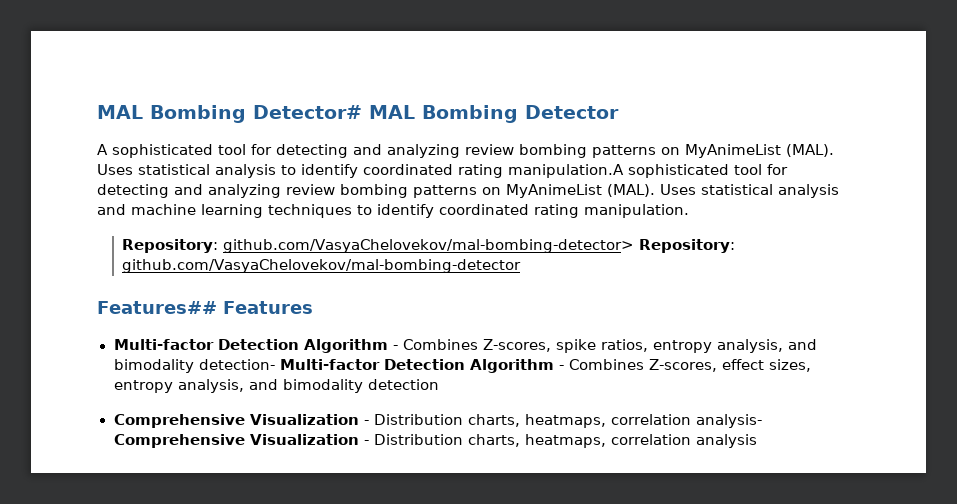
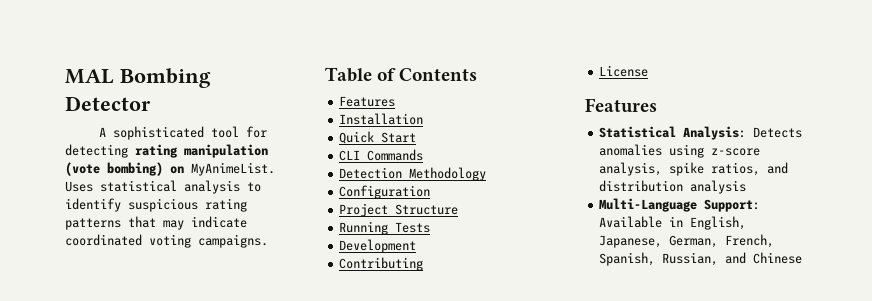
[97,105,518,123] MAL Bombing Detector# MAL Bombing -> [65,68,211,88] MAL Bombing
[353,144,834,158] and analyzing review bombing patterns on MyAnimeList (MAL). -> [135,144,268,158] [65,162,275,176] rating manipulation (vote bombing) on MyAnimeList.
[363,164,788,178] [97,184,839,198] [97,204,689,218] [122,239,736,253] [122,259,522,273] [97,301,313,314] [113,339,817,353] [113,359,811,373] [113,379,439,393] [113,414,762,428] [113,434,757,448] coordinated rating manipulation.A sophisticated tool for detecting and analyzing review bombing patterns on MyAnimeList (MAL). Uses statistical analysis and machine learning techniques to identify coordinated rating manipulation. // Repository: github.com/VasyaChelovekov/mal-bombing-detector> Repository: github.com/VasyaChelovekov/mal-bombing-detector // Features## Features // Multi-factor Detection Algorithm - Combines Z-scores, spike ratios, entropy analysis, and bimodality detection- Multi-factor Detection Algorithm - Combines Z-scores, effect sizes, entropy analysis, and bimodality detection // Comprehensive Visualization - Distribution charts, heatmaps, correlation analysis- Comprehensive Visualization - Distribution charts, heatmaps, correlation analysis -> [128,198,247,212] [65,216,247,230] [65,234,268,248] [325,67,478,82] [339,96,396,107] [339,113,424,125] [339,131,417,144] [339,149,424,161] [339,167,487,181] [339,185,431,199] [339,203,459,217] [339,221,431,235] [339,239,417,253] [339,257,424,271] [599,65,649,77] [585,98,657,113] [599,126,803,140] [599,144,761,158] [599,162,789,176] [599,180,747,194] [599,198,761,212] [599,216,747,230] [599,234,775,248] [599,252,803,266] suspicious rating patterns that may indicate coordinated voting campaigns. // Table of Contents // Features // Installation // Quick Start // CLI Commands // Detection Methodology // Configuration // Project Structure // Running Tests // Development // Contributing // License // Features // Statistical Analysis: Detects anomalies using z-score analysis, spike ratios, and distribution analysis // Multi-Language Support: Available in English, Japanese, German, French, Spanish, Russian, and Chinese

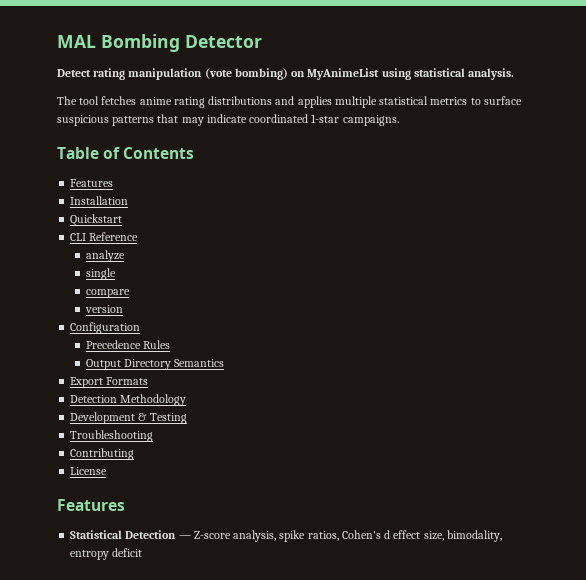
[98,126,267,140] [65,144,128,158] A sophisticated tool for detecting -> [57,69,91,77] Detect
[191,162,275,176] [65,180,261,194] [65,198,247,212] MyAnimeList. Uses statistical analysis to identify suspicious rating -> [307,68,515,80] [57,96,522,108] [57,115,109,126] MyAnimeList using statistical analysis. // The tool fetches anime rating distributions and applies multiple statistical metrics to surface suspicious
[149,234,191,248] voting -> [311,114,340,123] 1-star
[339,131,417,144] Quick Start -> [70,214,123,226] Quickstart
[367,149,424,161] [339,167,487,181] [339,185,431,199] [339,203,459,217] [339,221,431,235] [339,239,417,253] [339,257,424,271] [599,65,649,77] [585,98,657,113] [599,126,803,140] [599,144,761,158] [599,162,789,176] [599,180,747,194] [599,198,761,212] [599,216,747,230] [599,234,775,248] [599,252,803,266] Commands // Detection Methodology // Configuration // Project Structure // Running Tests // Development // Contributing // License // Features // Statistical Analysis: Detects anomalies using z-score analysis, spike ratios, and distribution analysis // Multi-Language Support: Available in English, Japanese, German, French, Spanish, Russian, and Chinese -> [89,232,139,241] [85,250,125,262] [85,268,116,280] [85,289,130,298] [84,305,123,313] [70,322,141,334] [85,340,170,349] [85,359,225,370] [70,377,149,388] [70,394,187,406] [70,412,187,424] [70,430,154,442] [70,448,135,460] [70,467,108,475] [57,499,125,511] [70,530,502,542] [70,548,143,560] Reference // analyze // single // compare // version // Configuration // Precedence Rules // Output Directory Semantics // Export Formats // Detection Methodology // Development & Testing // Troubleshooting // Contributing // License // Features // Statistical Detection — Z-score analysis, spike ratios, Cohen's d effect size, bimodality, entropy deficit

